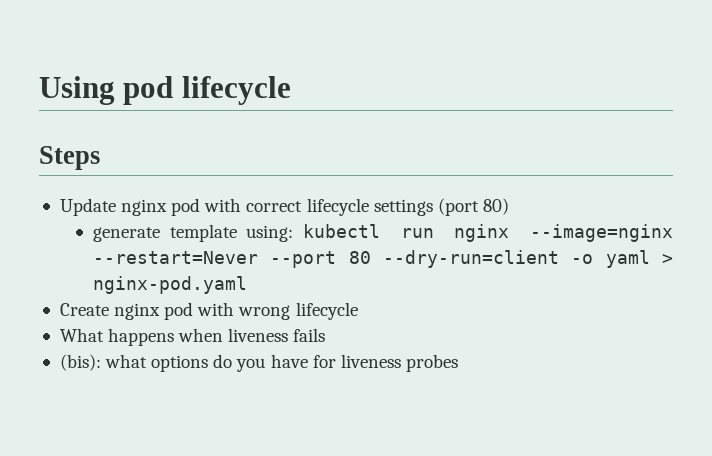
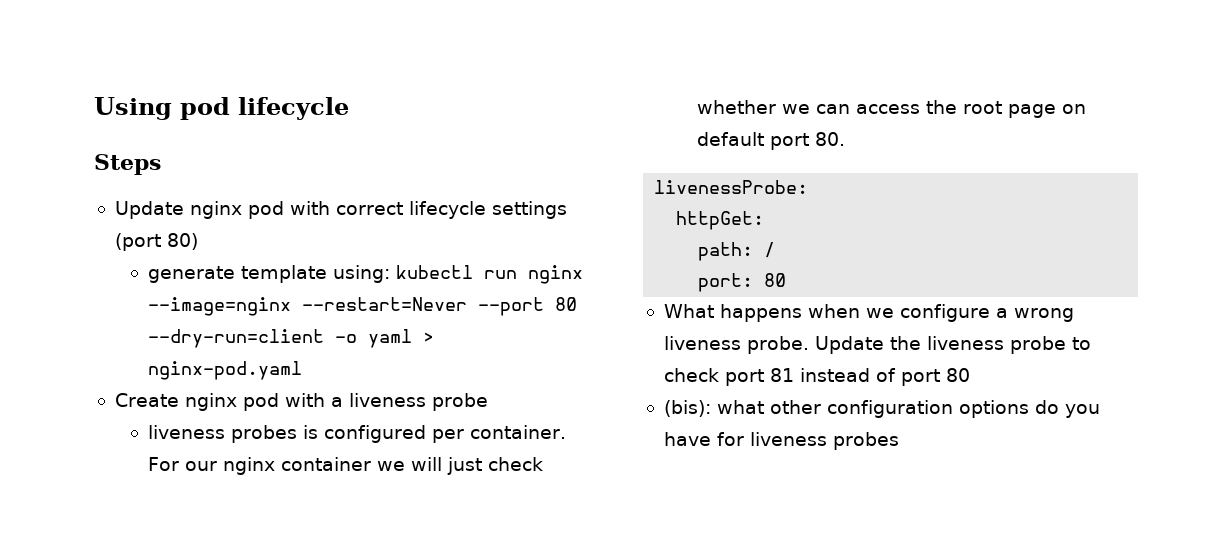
[238,302,358,320] [59,328,326,346] wrong lifecycle // What happens when liveness fails -> [330,393,488,411] [148,425,567,443] [148,457,544,475] [697,100,1087,118] [697,132,846,150] [654,180,809,194] [676,211,765,230] [698,242,776,261] [698,273,787,292] [663,304,1074,322] [663,336,1091,354] [663,368,970,386] a liveness probe // liveness probes is configured per container. For our nginx container we will just check whether we can access the root page on default port 80. // livenessProbe: // httpGet: // path: / // port: 80 // What happens when we configure a wrong liveness probe. Update the liveness probe to check port 81 instead of port 80
(148, 361) none -> [769,400,953,418] other configuration

